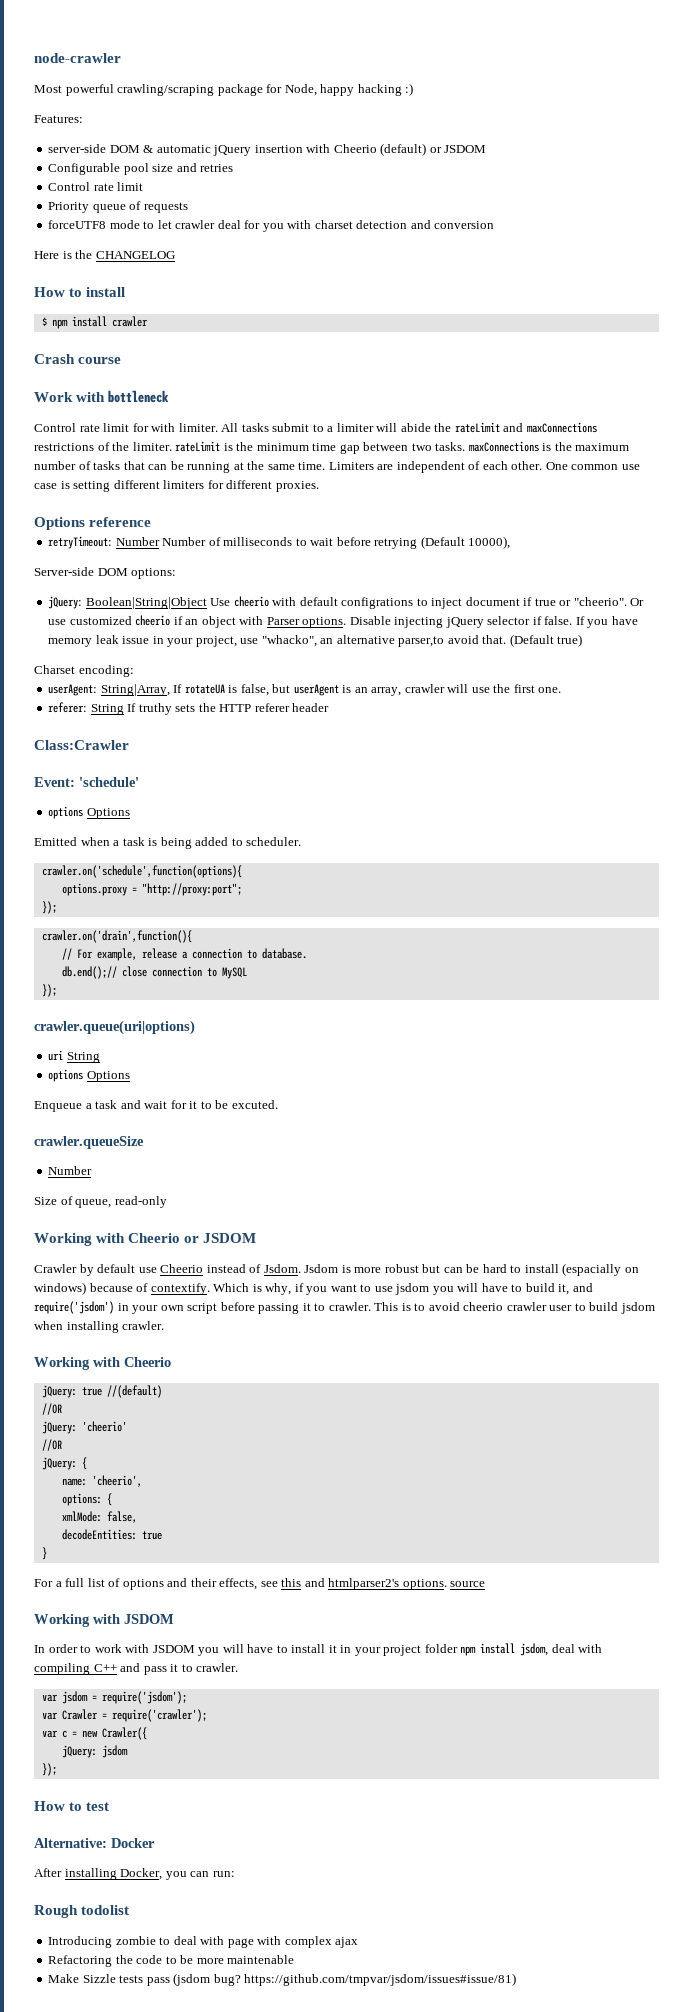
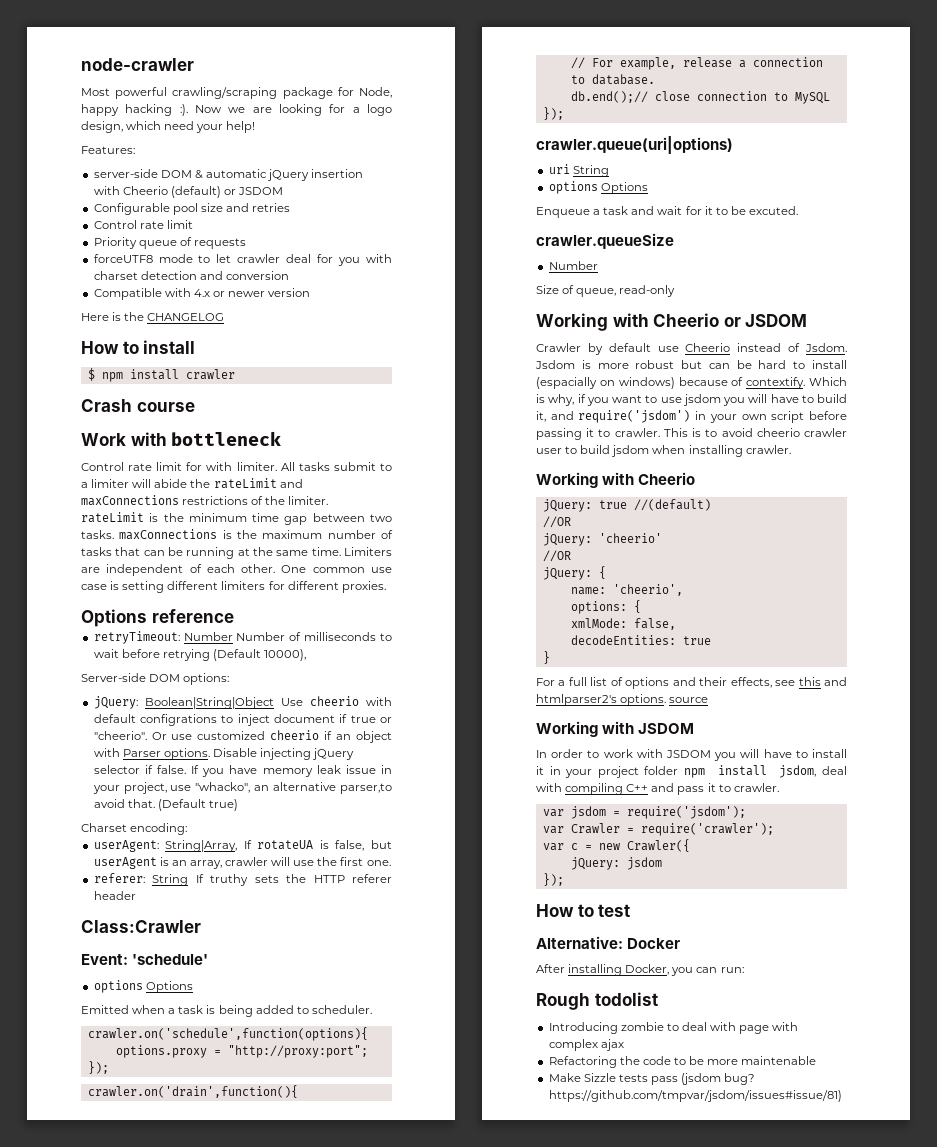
[405,83,414,96] :) -> [179,104,392,116] [81,121,256,133] :). Now we are looking for a logo design, which need your help!
(495, 225) none -> [93,288,311,300] // Compatible with 4.x or newer version

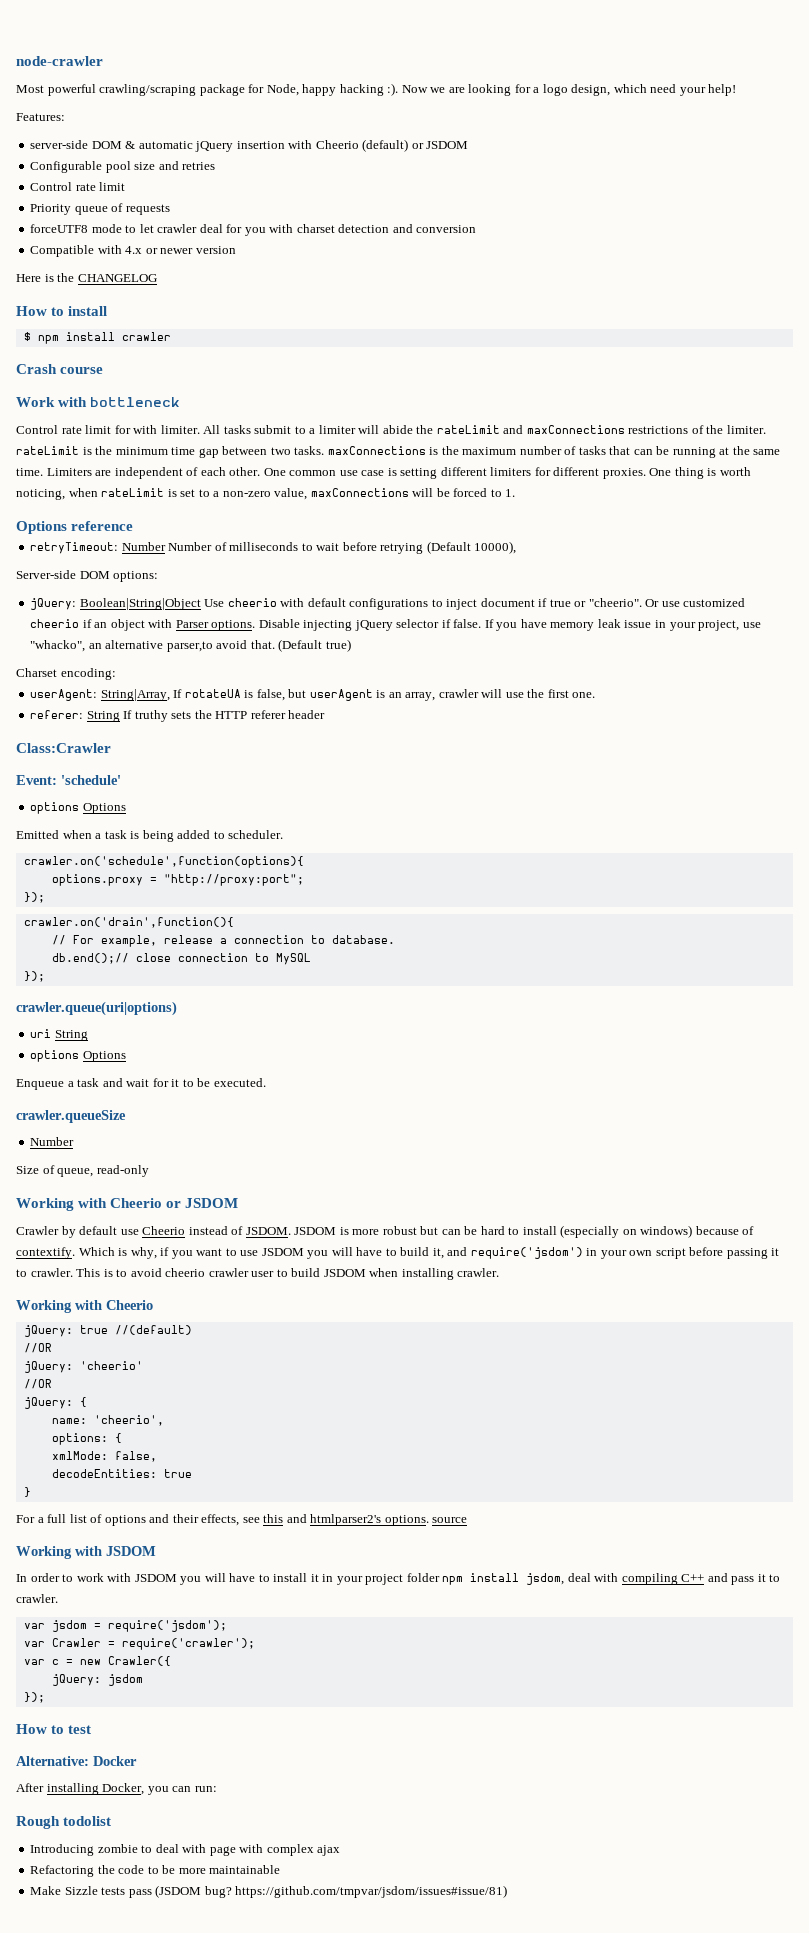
(386, 587) none -> [649,467,751,479] [16,488,516,500] One thing is worth noticing, when rateLimit is set to a non-zero value, maxConnections will be forced to 1.
[139,714,217,726] configrations -> [349,598,429,610] configurations
[748,206,798,215] excuted. -> [213,1078,266,1087] executed.
[805,343,847,352] [535,360,575,369] Jsdom. Jsdom -> [245,1227,337,1235] JSDOM. JSDOM
[536,377,597,389] (espacially -> [560,1225,620,1238] (especially
[682,394,721,406] jsdom -> [261,1248,304,1256] JSDOM
[611,445,650,457] jsdom -> [323,1269,366,1277] JSDOM
[741,1056,817,1065] maintenable -> [209,1865,281,1874] maintainable
[681,1073,722,1085] (jsdom -> [155,1885,202,1898] (JSDOM

